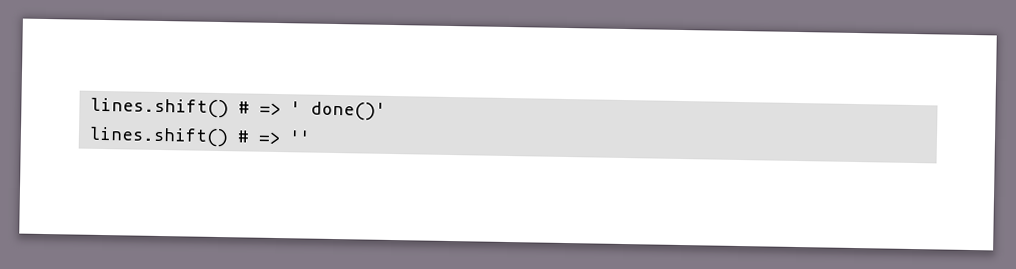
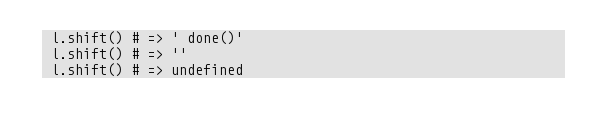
[90,97,230,119] lines.shift() -> [51,31,123,45] l.shift()
[89,126,230,148] lines.shift() -> [51,47,123,61] l.shift()
(312, 137) none -> [51,63,243,77] // l.shift() # => undefined

